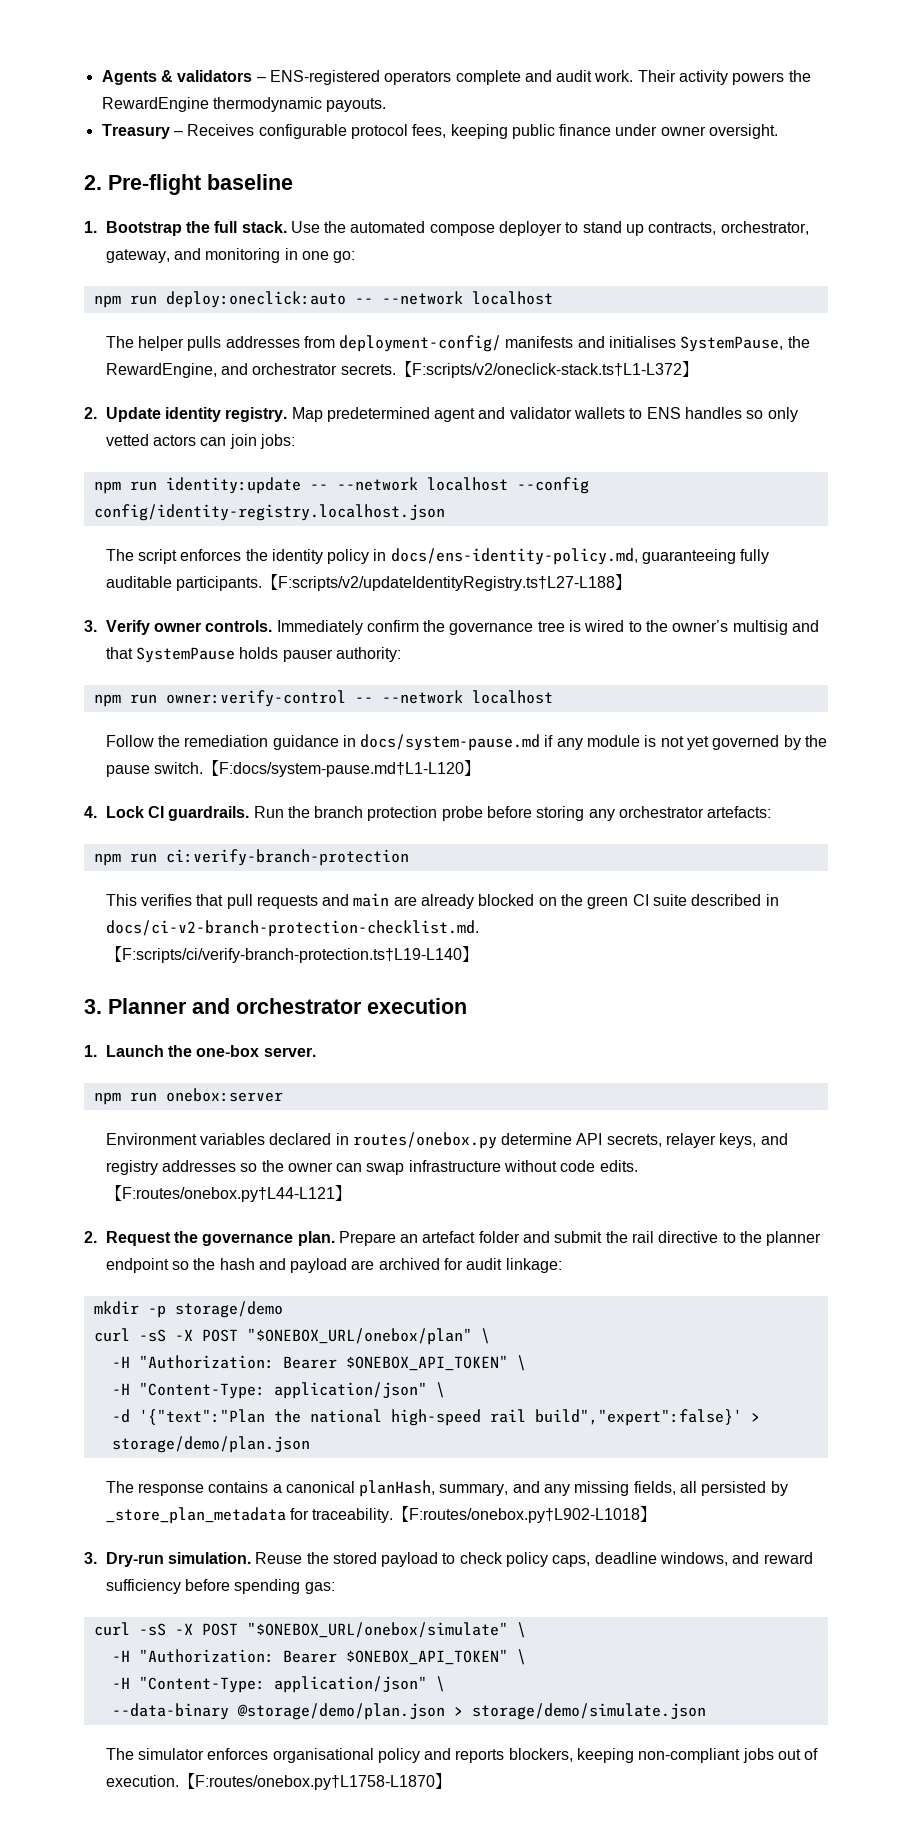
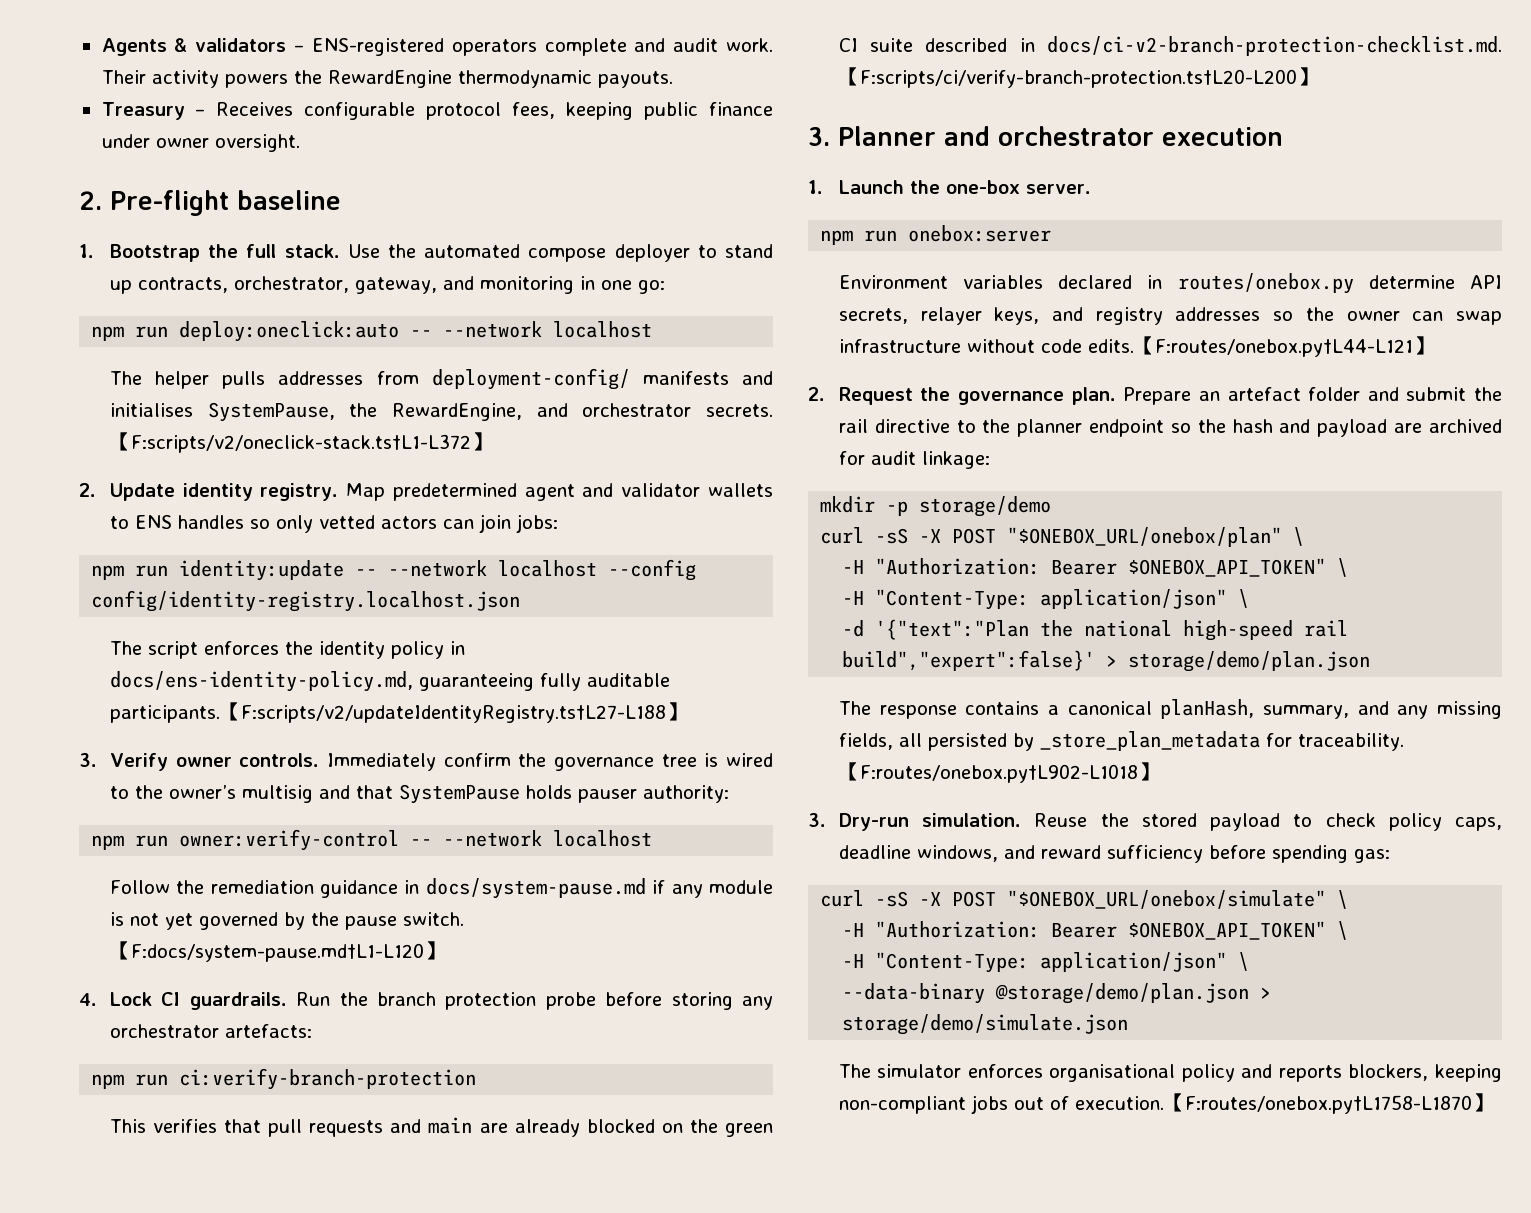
[121,948,462,963] F:scripts/ci/verify-branch-protection.ts†L19-L140 -> [859,69,1297,88] F:scripts/ci/verify-branch-protection.ts†L20-L200

